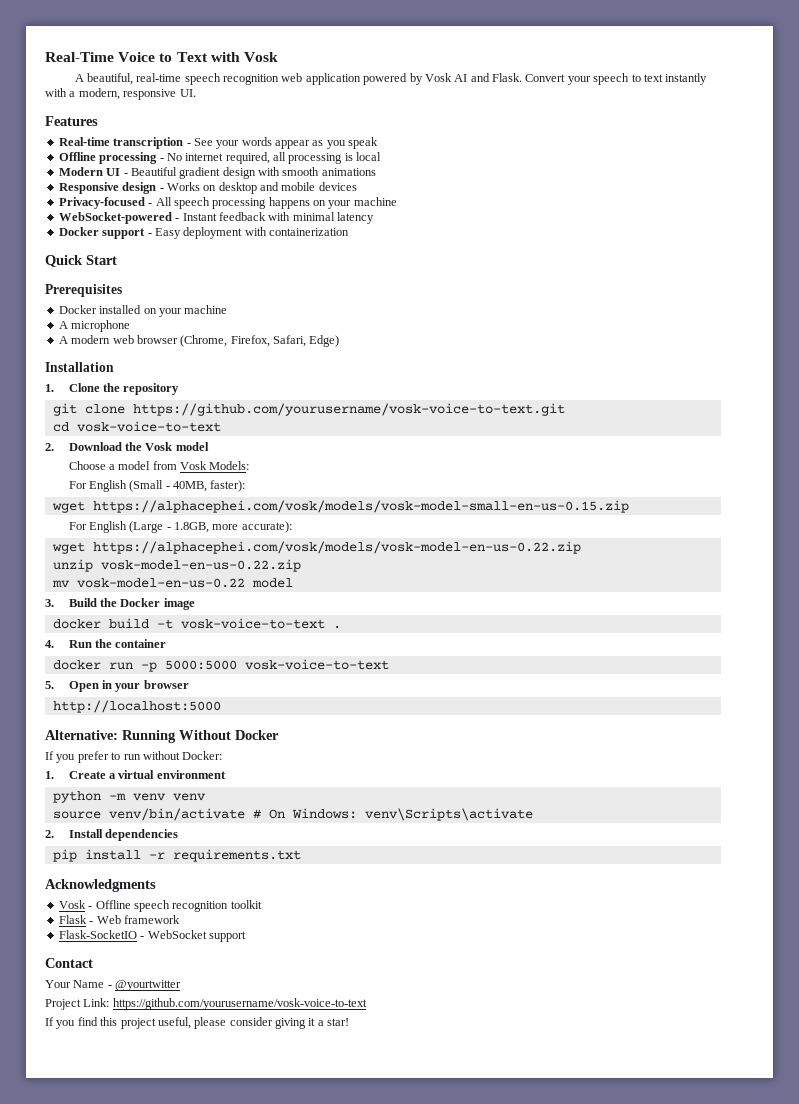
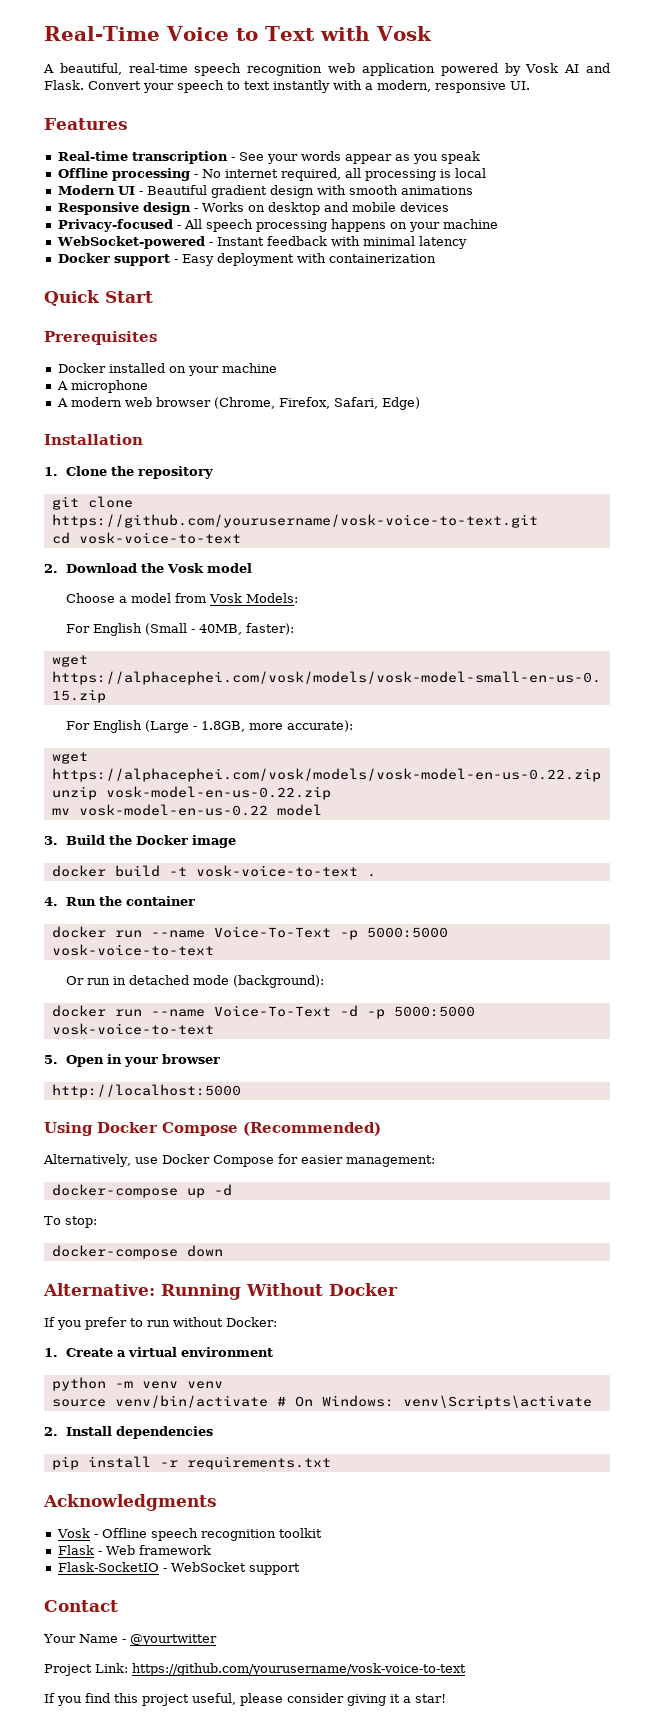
(133, 666) none -> [150,926,448,940] [51,944,214,956] [65,975,324,988] [51,1005,358,1017] --name Voice-To-Text -p 5000:5000 vosk-voice-to-text // Or run in detached mode (background): // docker run --name Voice-To-Text -d
(221, 706) none -> [44,1122,381,1136] [43,1154,435,1167] [51,1184,232,1198] [44,1216,97,1228] [51,1245,223,1259] // Using Docker Compose (Recommended) // Alternatively, use Docker Compose for easier management: // docker-compose up -d // To stop: // docker-compose down

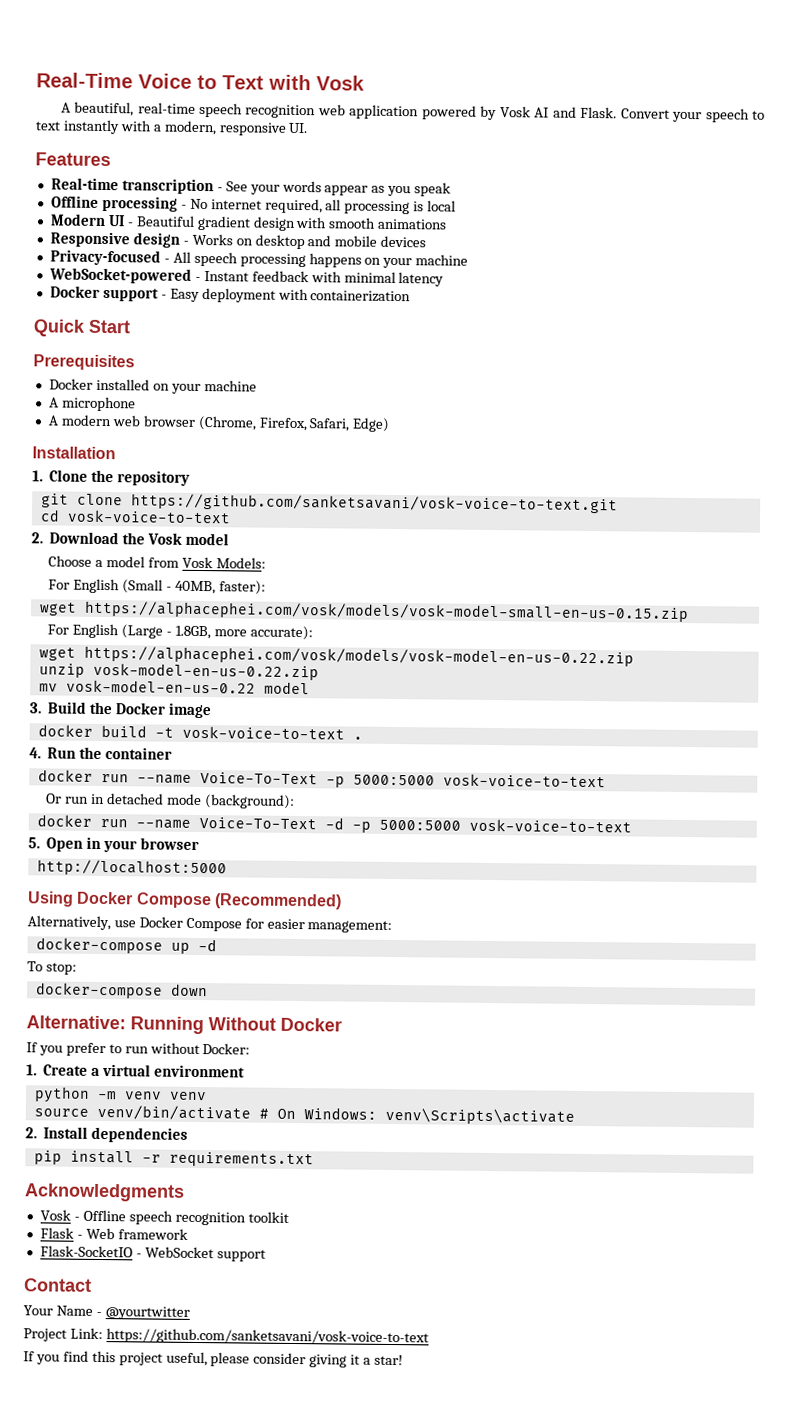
[51,514,538,528] https://github.com/yourusername/vosk-voice-to-text.git -> [130,493,618,514] https://github.com/sanketsavani/vosk-voice-to-text.git
[132,1663,466,1676] https://github.com/yourusername/vosk-voice-to-text -> [105,1328,429,1346] https://github.com/sanketsavani/vosk-voice-to-text

